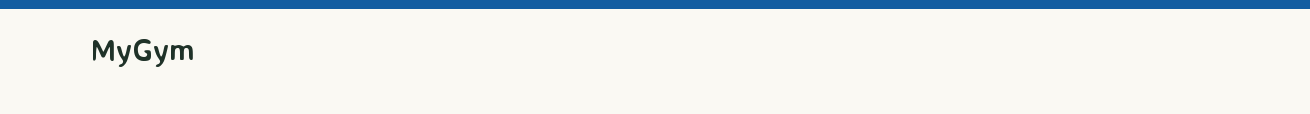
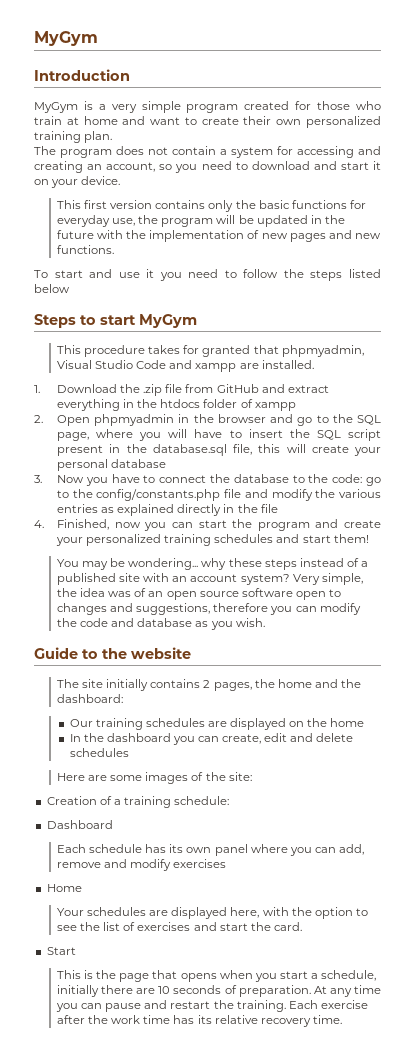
[90,39,195,67] MyGym -> [34,31,98,46] [34,69,130,81] [34,101,382,113] [34,116,381,128] [34,131,113,143] [34,146,381,158] [34,161,381,173] [34,176,121,188] [56,200,366,212] [56,215,345,227] [56,230,381,242] [56,245,114,254] [34,269,381,281] [34,284,70,293] [34,314,197,328] [56,345,364,357] [56,360,314,372] [34,384,329,396] [56,399,296,411] [34,414,381,426] [56,429,381,441] [56,444,381,456] [56,459,167,471] [34,474,381,486] [56,489,381,501] [56,504,278,516] [34,519,381,531] [55,534,369,546] [56,558,368,570] [56,573,363,585] [56,588,341,600] [56,603,361,615] [56,618,265,630] [34,647,191,659] [56,679,361,691] [56,694,123,703] [69,718,365,730] [69,733,354,745] [69,748,129,757] [56,772,252,784] [46,796,230,808] [46,820,113,829] [56,844,364,856] [56,859,227,871] [46,884,82,892] [56,907,368,919] [56,922,302,931] [46,947,76,955] [56,970,377,982] [56,985,381,997] [55,1000,368,1012] [56,1015,342,1027] MyGym // Introduction // MyGym is a very simple program created for those who train at home and want to create their own personalized training plan. // The program does not contain a system for accessing and creating an account, so you need to download and start it on your device. // This first version contains only the basic functions for everyday use, the program will be updated in the future with the implementation of new pages and new functions. // To start and use it you need to follow the steps listed below // Steps to start MyGym // This procedure takes for granted that phpmyadmin, Visual Studio Code and xampp are installed. // 1. Download the .zip file from GitHub and extract everything in the htdocs folder of xampp // 2. Open phpmyadmin in the browser and go to the SQL page, where you will have to insert the SQL script present in the database.sql file, this will create your personal database // 3. Now you have to connect the database to the code: go to the config/constants.php file and modify the various entries as explained directly in the file // 4. Finished, now you can start the program and create your personalized training schedules and start them! // You may be wondering... why these steps instead of a published site with an account system? Very simple, the idea was of an open source software open to changes and suggestions, therefore you can modify the code and database as you wish. // Guide to the website // The site initially contains 2 pages, the home and the dashboard: // Our training schedules are displayed on the home // In the dashboard you can create, edit and delete schedules // Here are some images of the site: // Creation of a training schedule: // Dashboard // Each schedule has its own panel where you can add, remove and modify exercises // Home // Your schedules are displayed here, with the option to see the list of exercises and start the card. // Start // This is the page that opens when you start a schedule, initially there are 10 seconds of preparation. At any time you can pause and restart the training. Each exercise after the work time has its relative recovery time.

